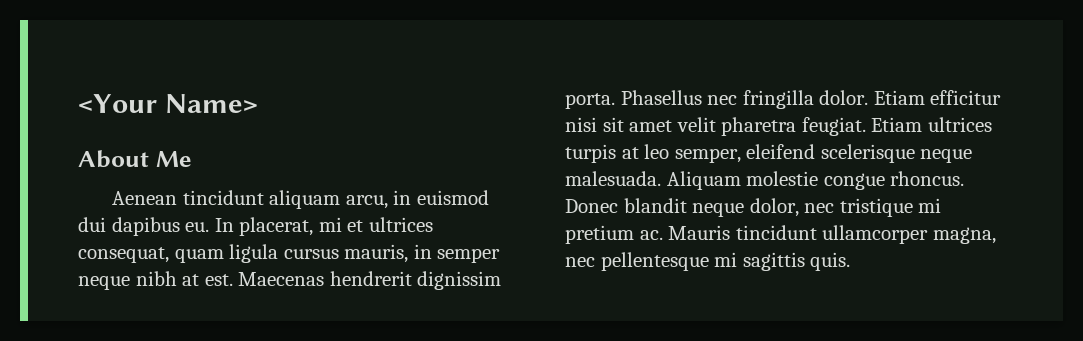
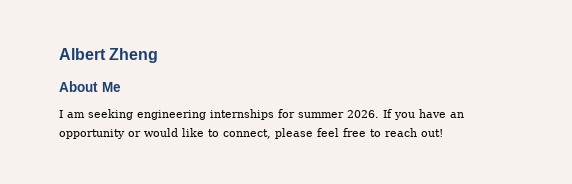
[78,94,258,113] <Your Name> -> [59,48,159,63] Albert Zheng
[112,190,489,209] [78,217,433,236] [78,244,501,263] [78,271,502,290] [565,90,1002,109] [565,117,992,136] [565,144,973,163] [565,171,965,190] [565,198,942,217] [565,225,996,244] [565,252,851,271] Aenean tincidunt aliquam arcu, in euismod dui dapibus eu. In placerat, mi et ultrices consequat, quam ligula cursus mauris, in semper neque nibh at est. Maecenas hendrerit dignissim porta. Phasellus nec fringilla dolor. Etiam efficitur nisi sit amet velit pharetra feugiat. Etiam ultrices turpis at leo semper, eleifend scelerisque neque malesuada. Aliquam molestie congue rhoncus. Donec blandit neque dolor, nec tristique mi pretium ac. Mauris tincidunt ullamcorper magna, nec pellentesque mi sagittis quis. -> [59,109,464,120] [59,128,443,139] I am seeking engineering internships for summer 2026. If you have an opportunity or would like to connect, please feel free to reach out!

